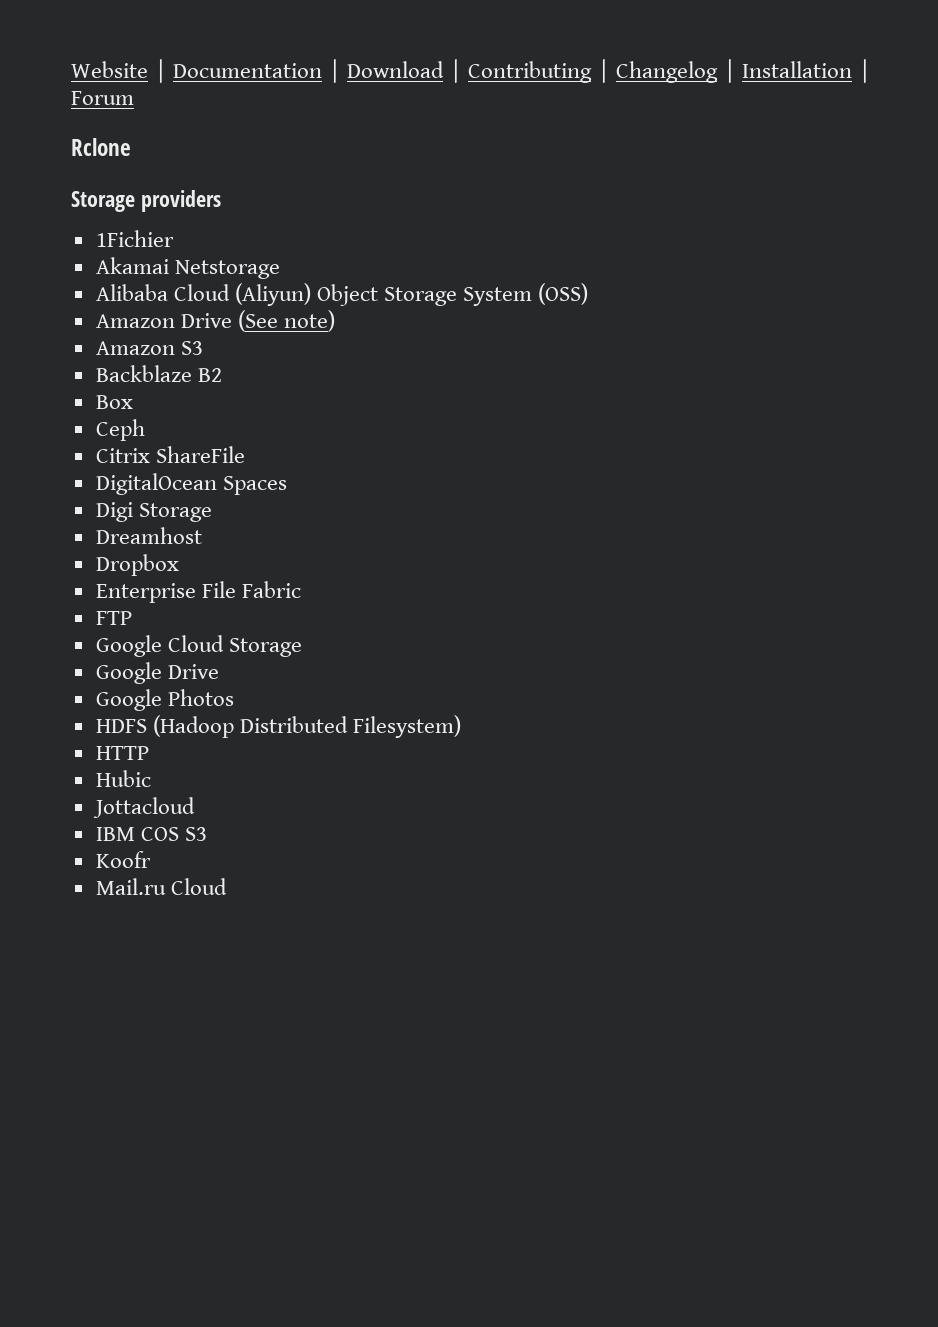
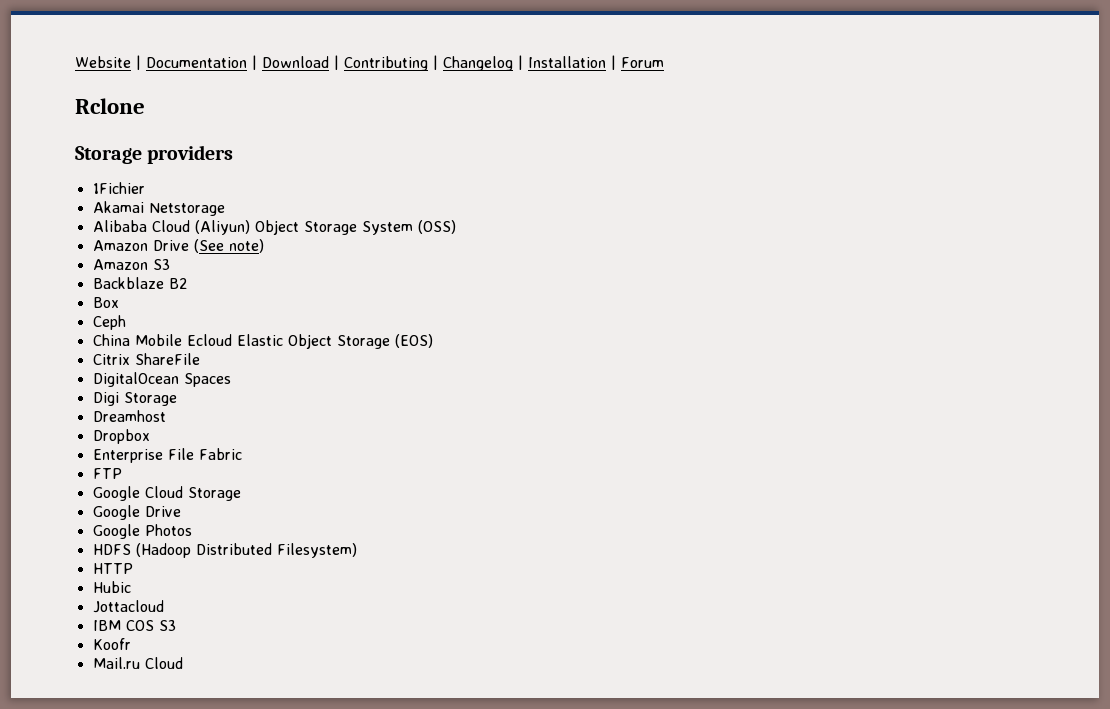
(145, 430) none -> [92,334,433,349] // China Mobile Ecloud Elastic Object Storage (EOS)

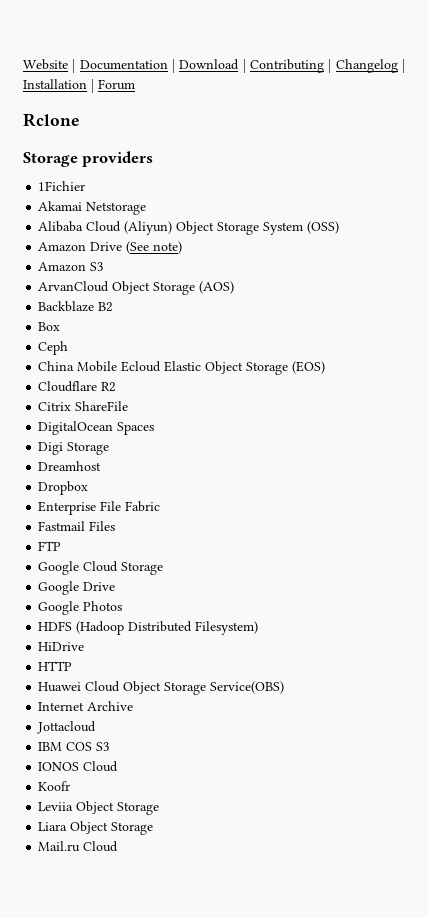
(170, 264) none -> [38,281,235,295] // ArvanCloud Object Storage (AOS)
(433, 341) none -> [38,381,117,392] // Cloudflare R2
(242, 454) none -> [38,521,116,531] // Fastmail Files
(357, 550) none -> [38,642,85,651] // HiDrive
[92,581,131,593] Hubic -> [38,681,285,695] [38,701,134,711] Huawei Cloud Object Storage Service(OBS) // Internet Archive
(176, 625) none -> [38,761,119,772] // IONOS Cloud
(131, 644) none -> [38,801,160,815] [38,821,154,835] // Leviia Object Storage // Liara Object Storage

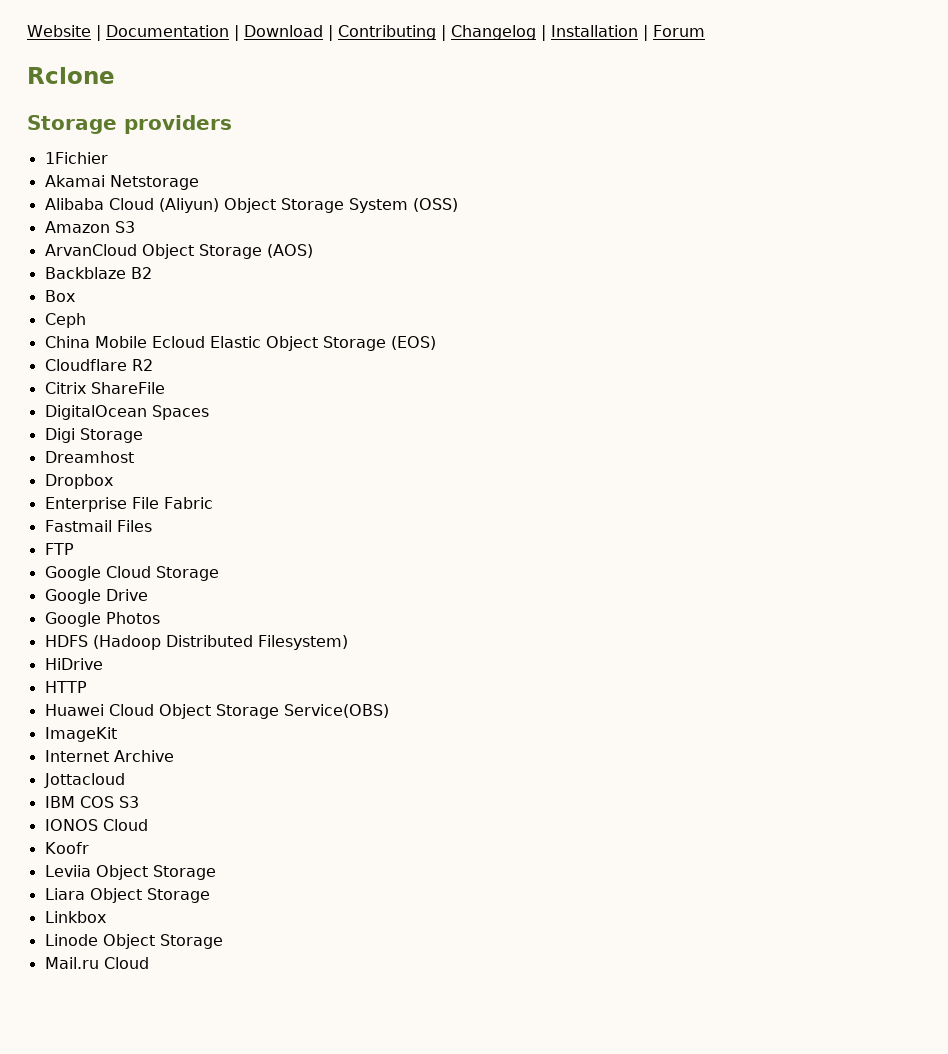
[38,241,183,254] // Amazon Drive (See note) -> (458, 205) none
(285, 687) none -> [44,727,117,742] // ImageKit
(154, 828) none -> [44,911,106,923] [44,934,223,949] // Linkbox // Linode Object Storage

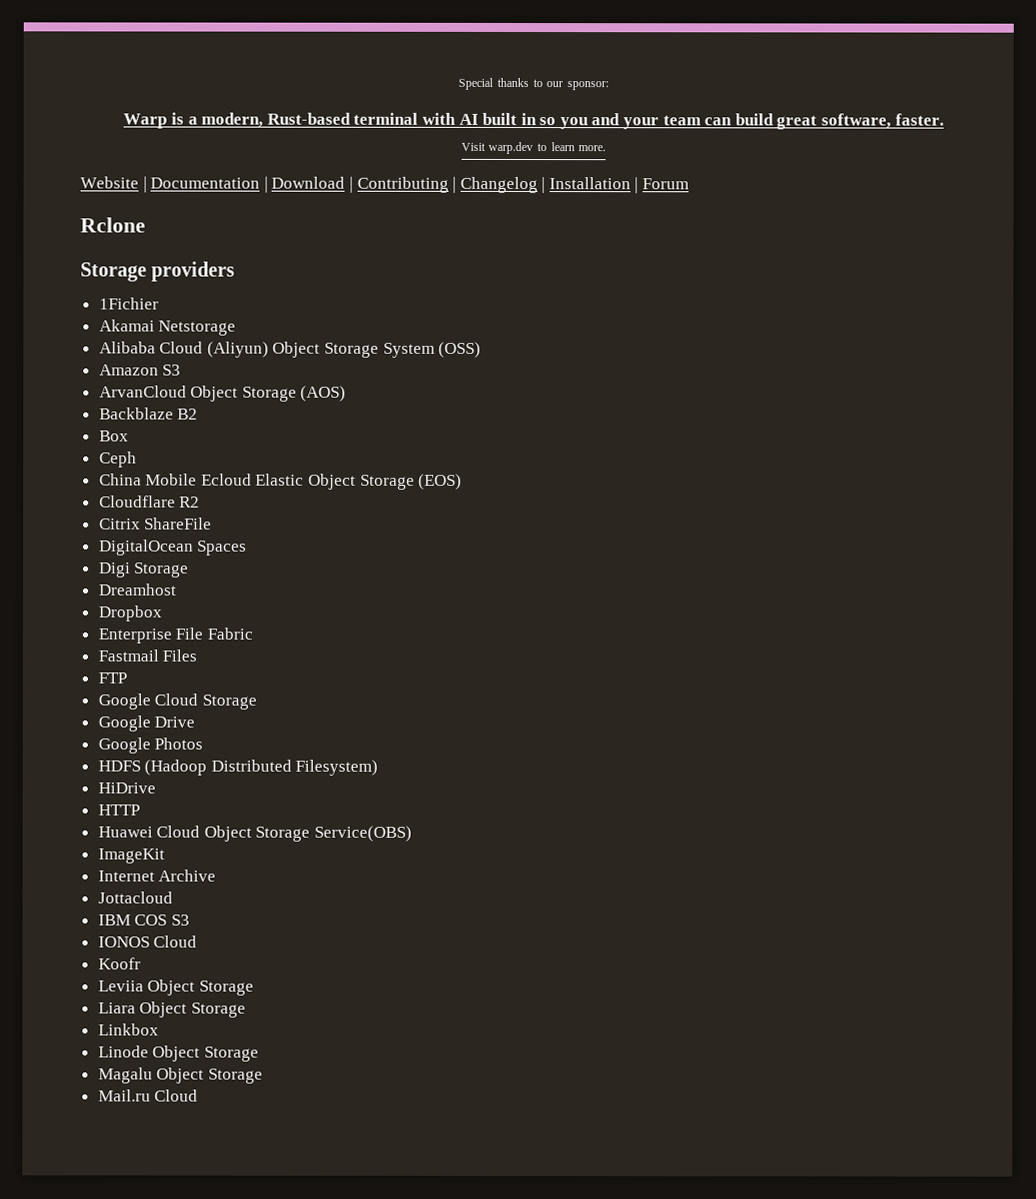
(27, 31) none -> [458,77,609,91] [123,112,944,130] [460,141,607,155] Special thanks to our sponsor: // Warp is a modern, Rust-based terminal with AI built in so you and your team can build great software, faster. // Visit warp.dev to learn more. //
(223, 941) none -> [97,1067,263,1084] // Magalu Object Storage

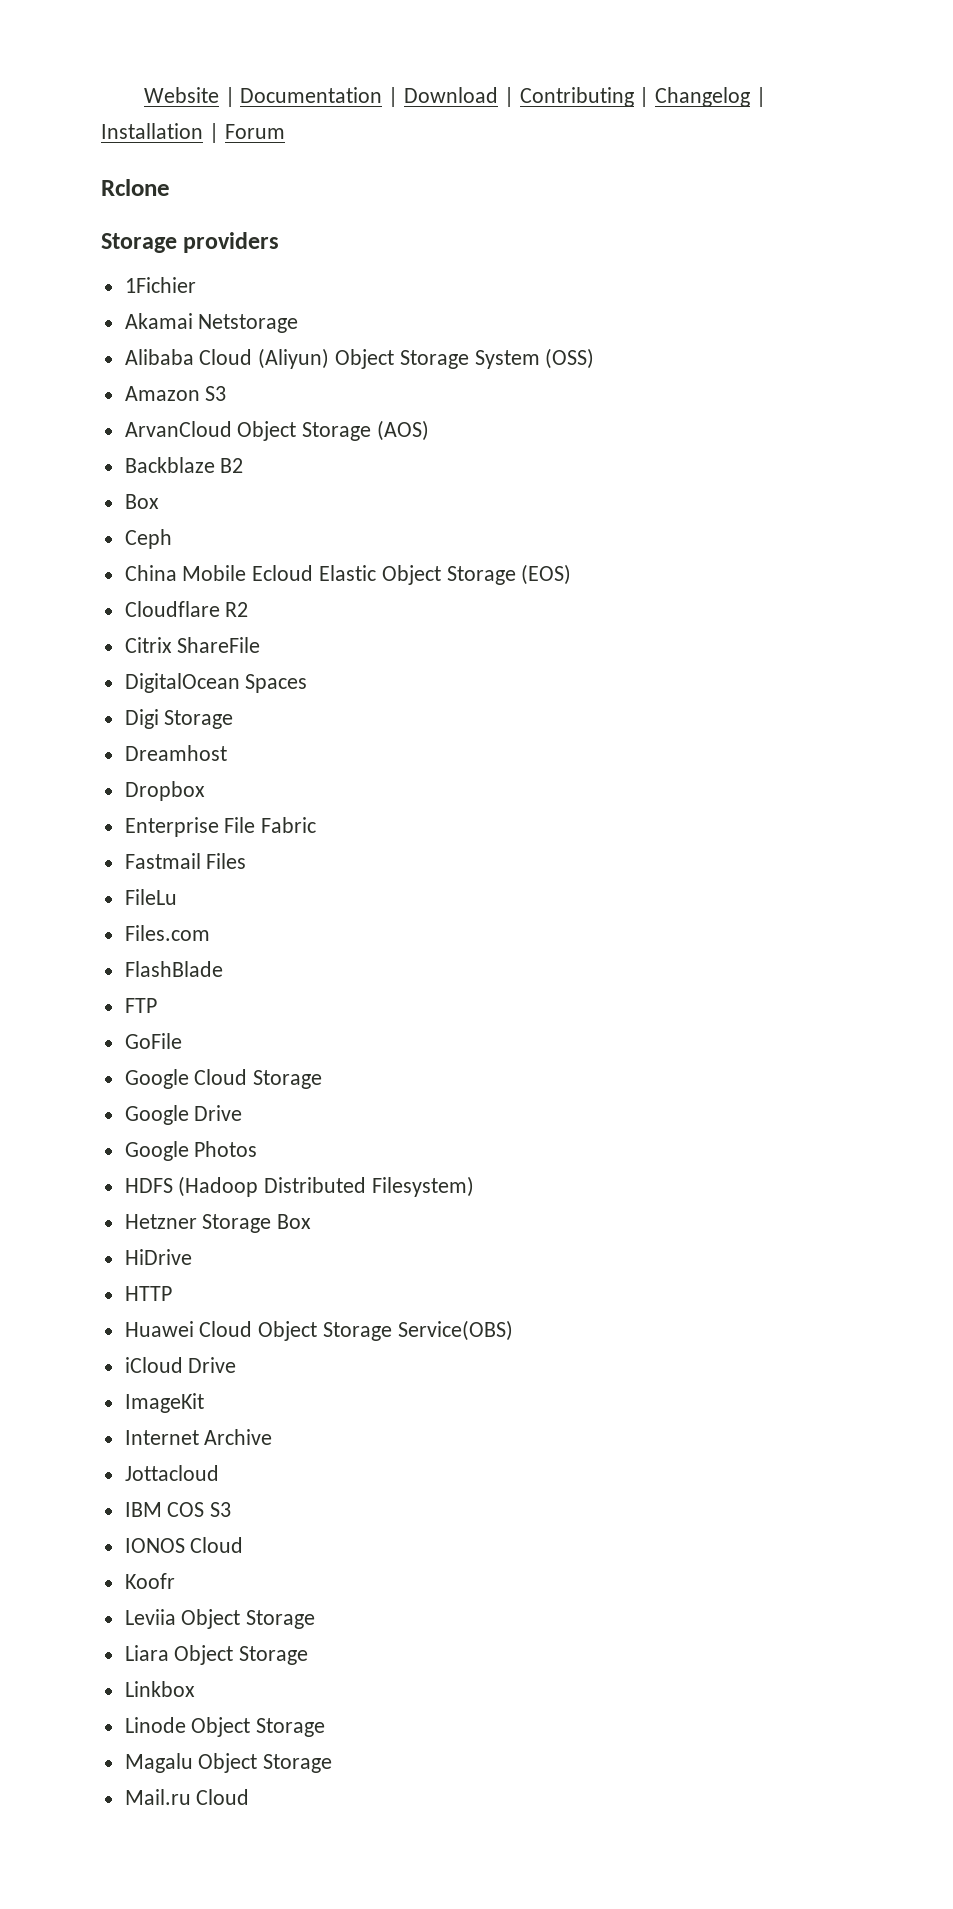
[458,77,609,91] [123,112,944,130] [460,141,607,155] Special thanks to our sponsor: // Warp is a modern, Rust-based terminal with AI built in so you and your team can build great software, faster. // Visit warp.dev to learn more. // -> (143, 95) none
(198, 655) none -> [124,889,177,905] [124,925,210,941] [124,961,223,977] // FileLu // Files.com // FlashBlade
(127, 678) none -> [124,1033,182,1049] // GoFile
(379, 767) none -> [124,1214,312,1233] // Hetzner Storage Box
(413, 833) none -> [124,1357,237,1373] // iCloud Drive

